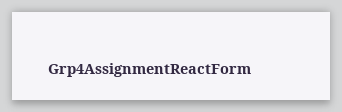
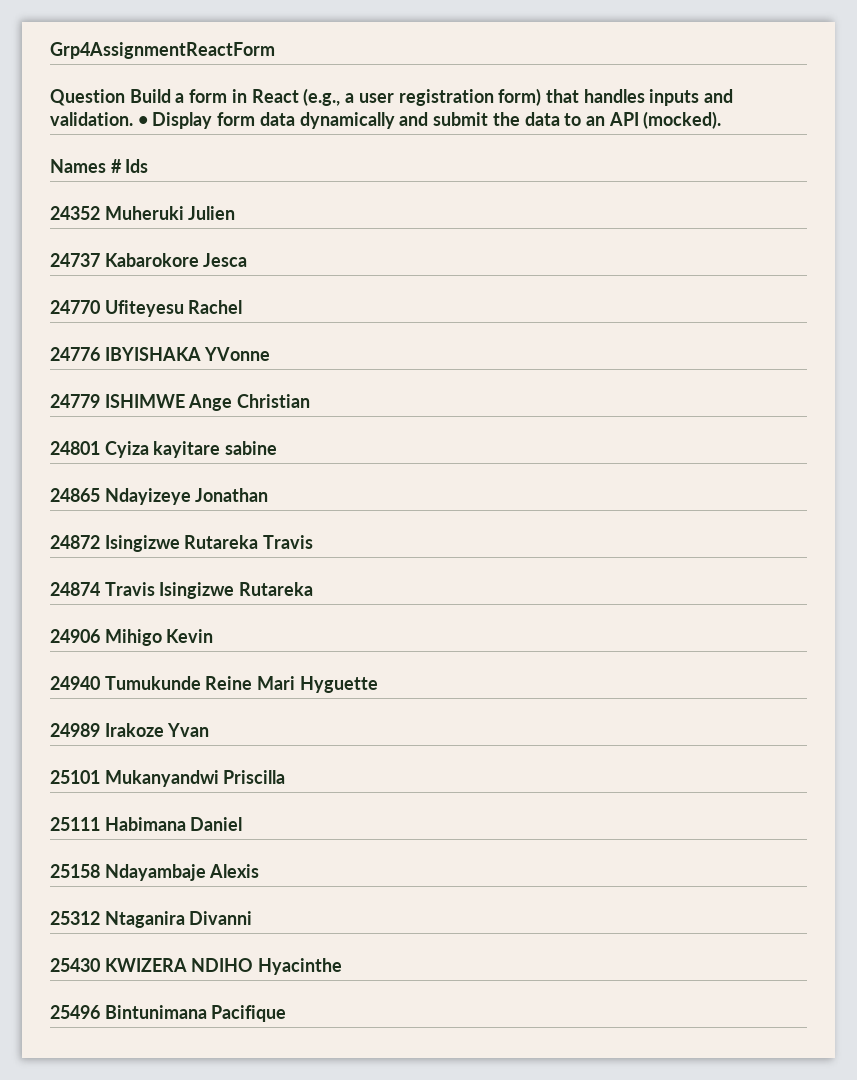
(251, 70) none -> [50,88,734,106] [50,111,722,129] [50,159,149,173] [50,206,236,220] [50,253,248,267] [50,300,243,317] [50,347,271,361] [50,394,311,411] [50,441,278,458] [50,488,269,505] [50,535,314,552] [50,582,314,599] [50,629,214,646] [50,676,378,693] [50,723,210,737] [50,770,286,787] [50,817,243,831] [50,864,260,881] [50,911,253,928] [50,958,343,975] [50,1005,287,1022] // Question Build a form in React (e.g., a user registration form) that handles inputs and validation. • Display form data dynamically and submit the data to an API (mocked). // Names # Ids // 24352 Muheruki Julien // 24737 Kabarokore Jesca // 24770 Ufiteyesu Rachel // 24776 IBYISHAKA YVonne // 24779 ISHIMWE Ange Christian // 24801 Cyiza kayitare sabine // 24865 Ndayizeye Jonathan // 24872 Isingizwe Rutareka Travis // 24874 Travis Isingizwe Rutareka // 24906 Mihigo Kevin // 24940 Tumukunde Reine Mari Hyguette // 24989 Irakoze Yvan // 25101 Mukanyandwi Priscilla // 25111 Habimana Daniel // 25158 Ndayambaje Alexis // 25312 Ntaganira Divanni // 25430 KWIZERA NDIHO Hyacinthe // 25496 Bintunimana Pacifique

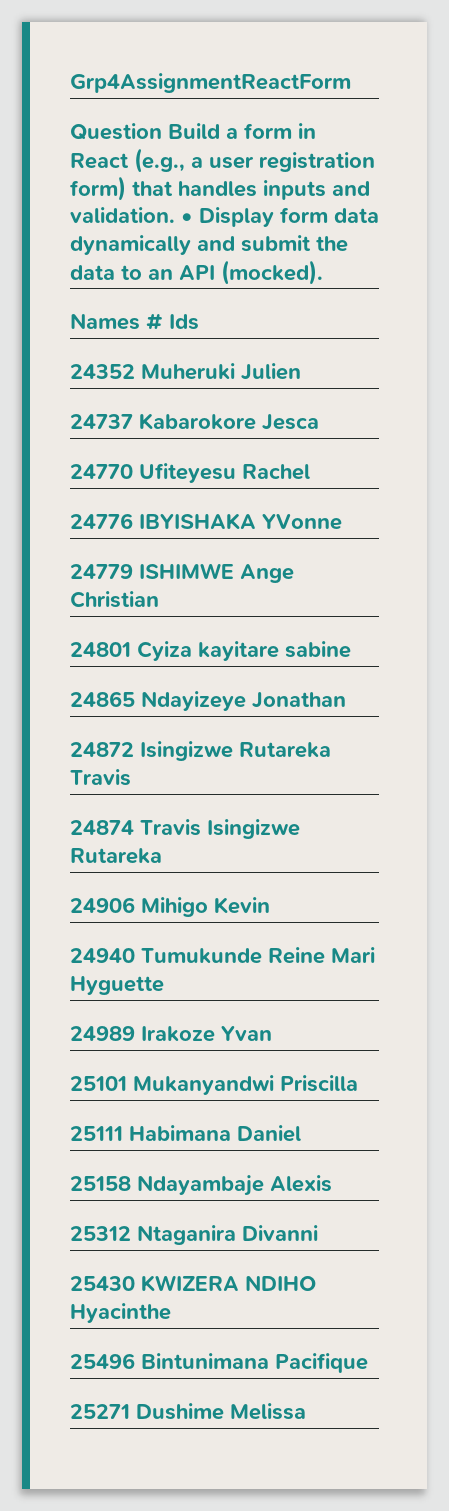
(287, 1013) none -> [70,1403,306,1420] // 25271 Dushime Melissa

